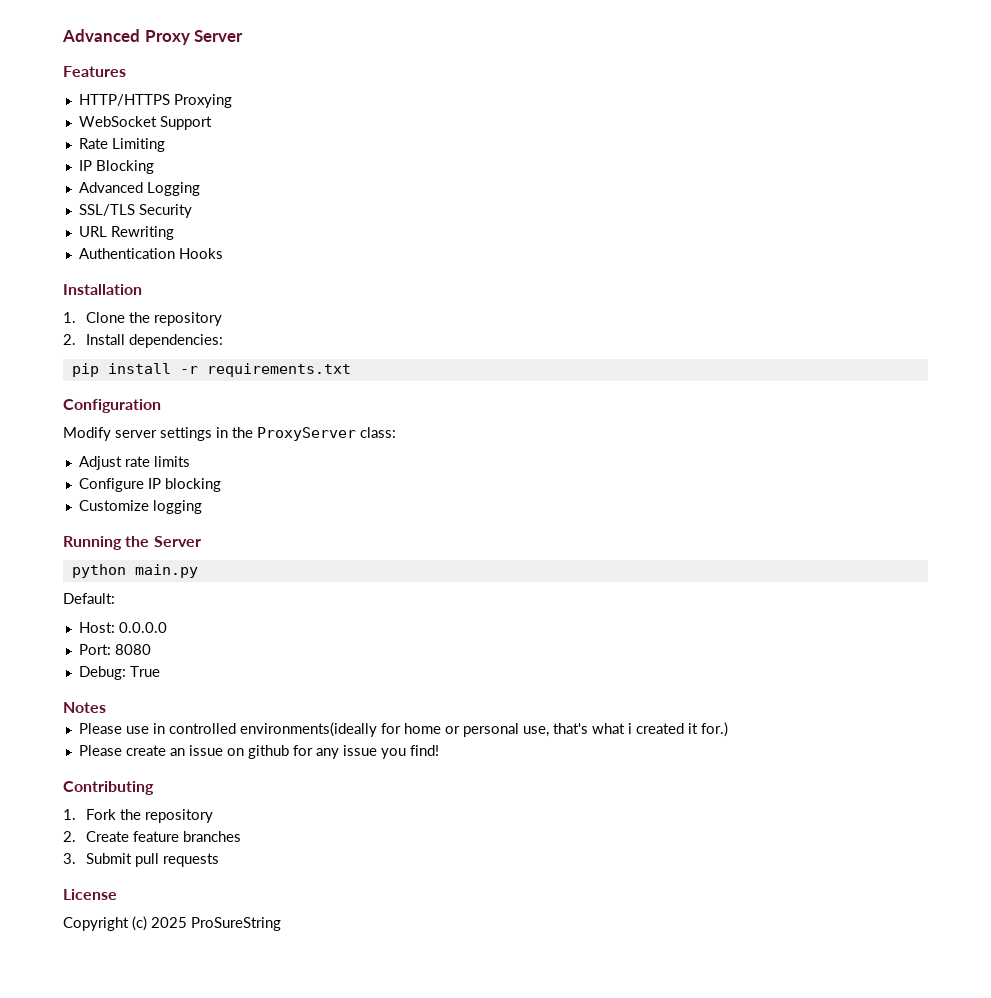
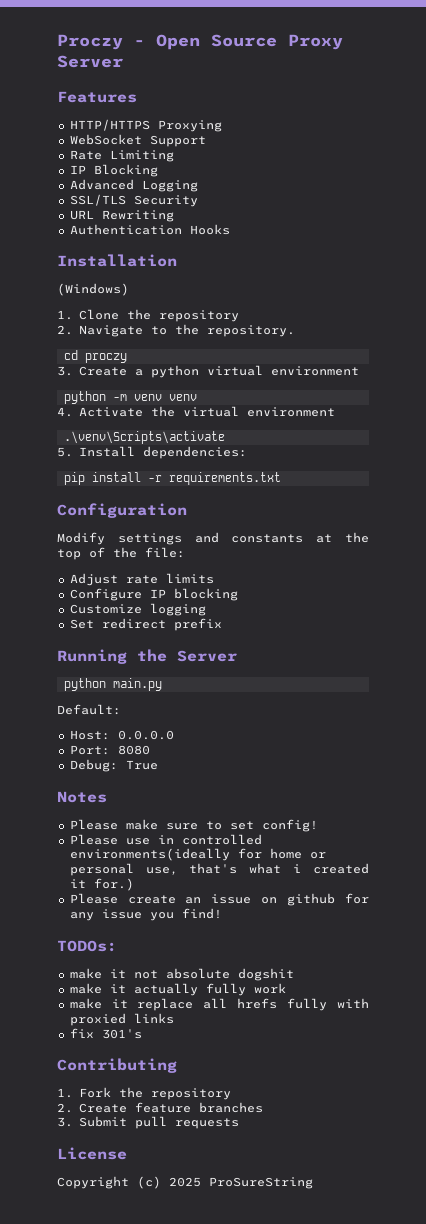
[62,29,140,42] Advanced -> [57,34,277,50] Proczy - Open Source
(142, 289) none -> [57,283,129,296] // (Windows)
(76, 339) none -> [78,324,295,337] [63,350,127,363] [57,365,359,378] [63,391,197,404] [57,406,335,417] [63,431,225,444] [57,447,73,457] Navigate to the repository. // cd proczy // 3. Create a python virtual environment // python -m venv venv // 4. Activate the virtual environment // .\venv\Scripts\activate // 5.
[115,427,396,441] server settings in the ProxyServer class: -> [117,532,369,545] [57,547,185,560] settings and constants at the top of the file:
(202, 507) none -> [69,618,222,631] // Set redirect prefix
(106, 707) none -> [69,819,318,832] // Please make sure to set config!
(439, 750) none -> [57,940,117,952] [69,968,294,981] [69,983,286,996] [69,998,369,1011] [69,1013,174,1026] [69,1028,142,1039] // TODOs: // make it not absolute dogshit // make it actually fully work // make it replace all hrefs fully with proxied links // fix 301's

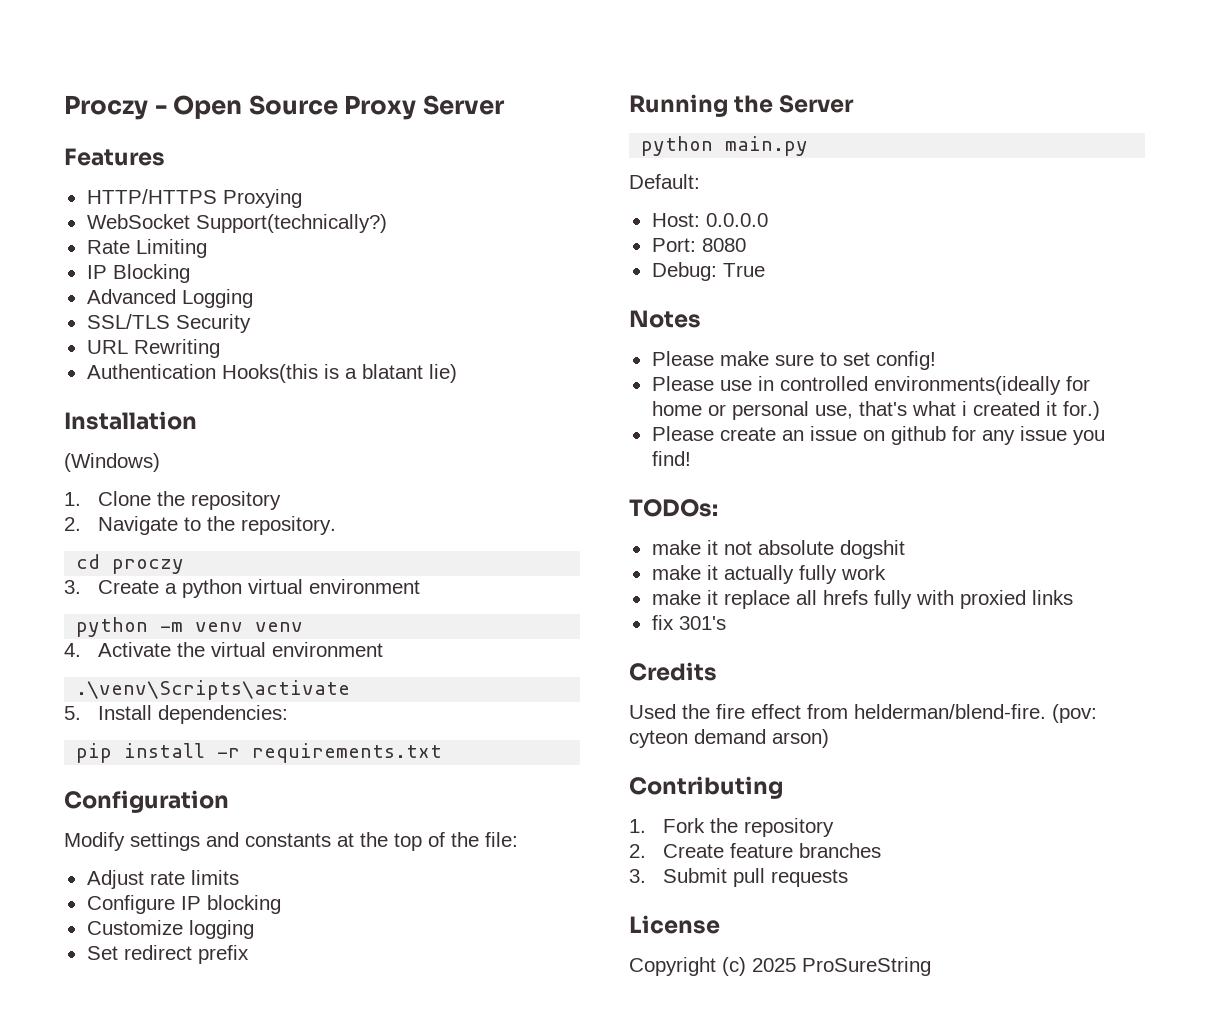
[149,135,206,147] Support -> [195,214,387,233] Support(technically?)
[189,224,230,235] Hooks -> [221,364,457,383] Hooks(this is a blatant lie)
(142, 1034) none -> [629,662,717,681] [629,704,1097,723] [629,729,829,748] // Credits // Used the fire effect from helderman/blend-fire. (pov: cyteon demand arson)

